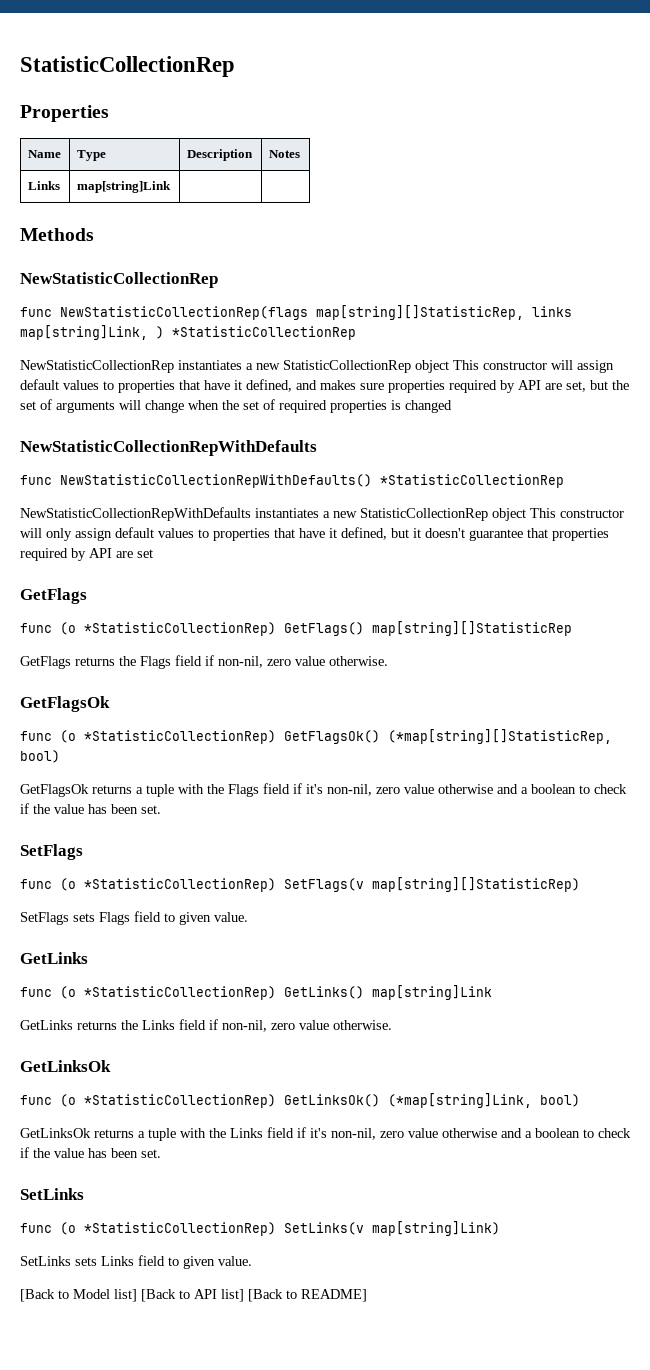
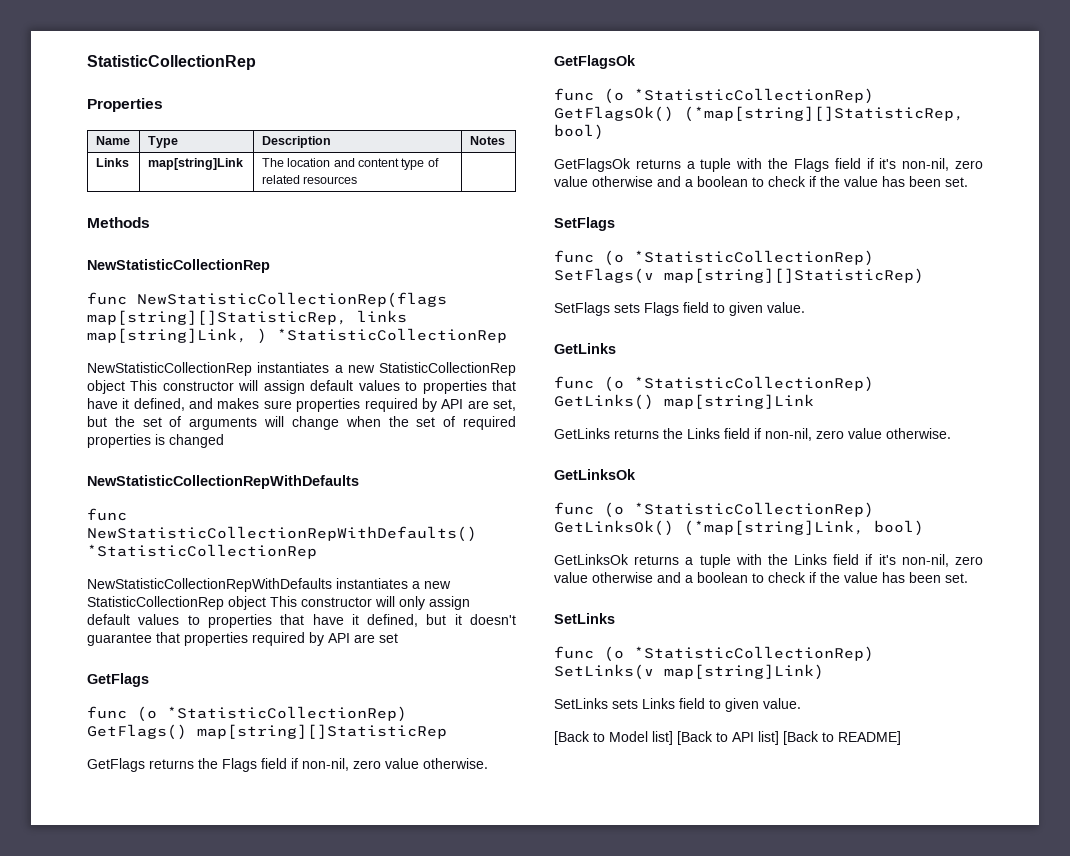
(171, 187) none -> [261,158,439,170] [261,175,358,184] The location and content type of related resources

